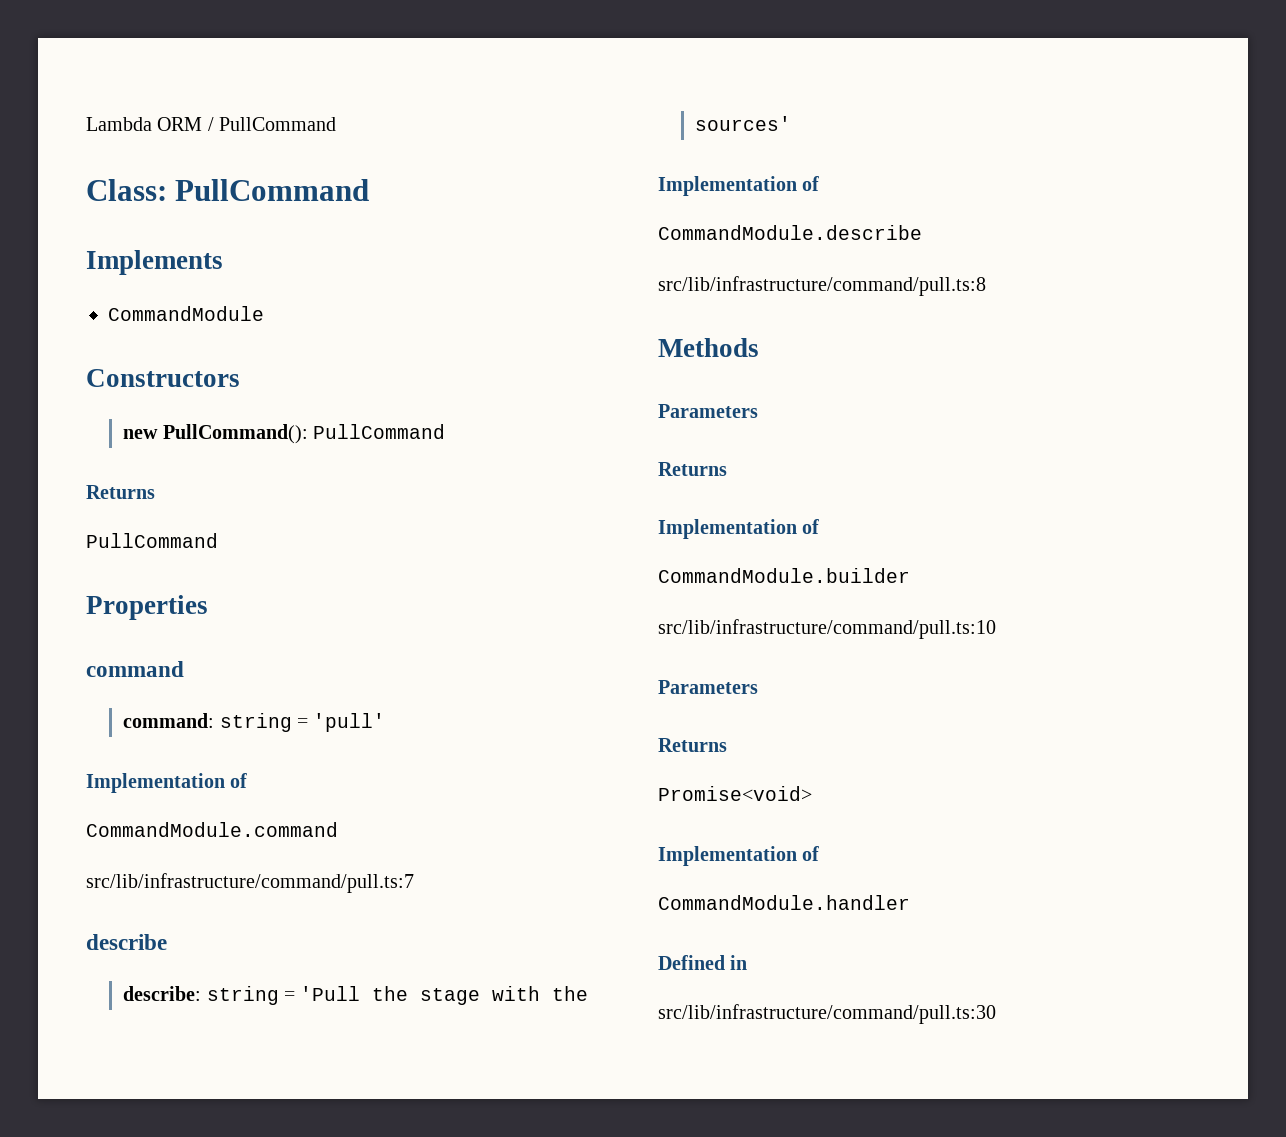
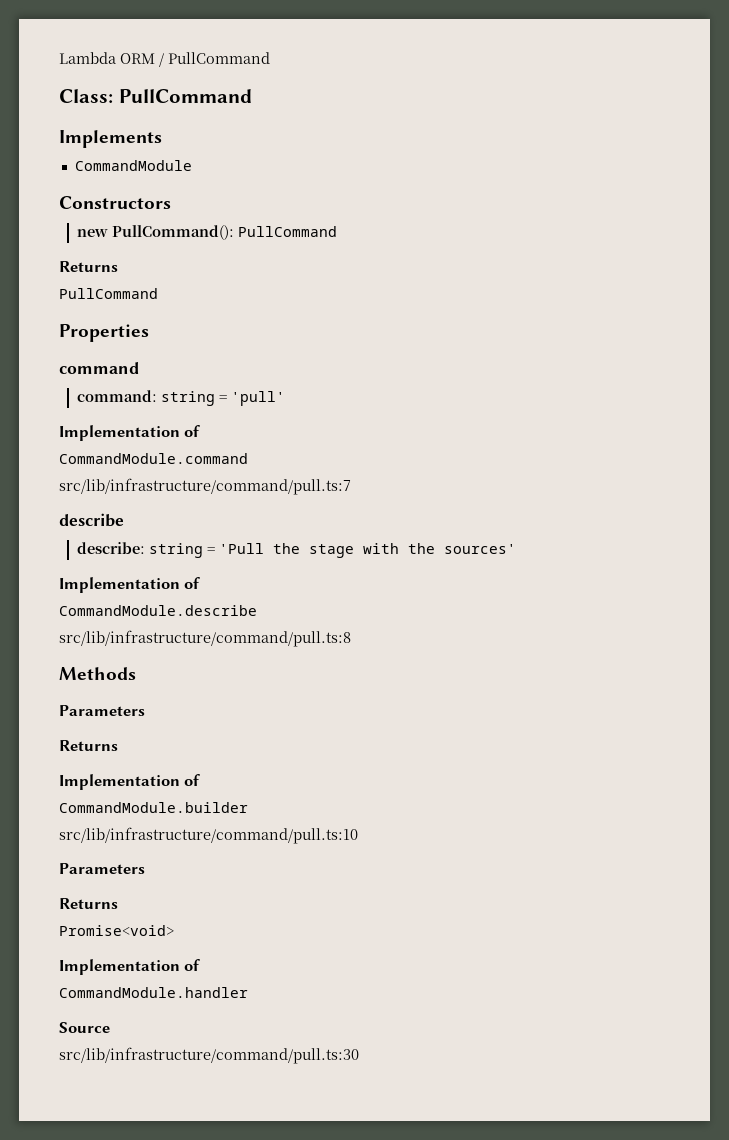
[658,955,748,970] Defined in -> [59,1022,110,1033] Source

